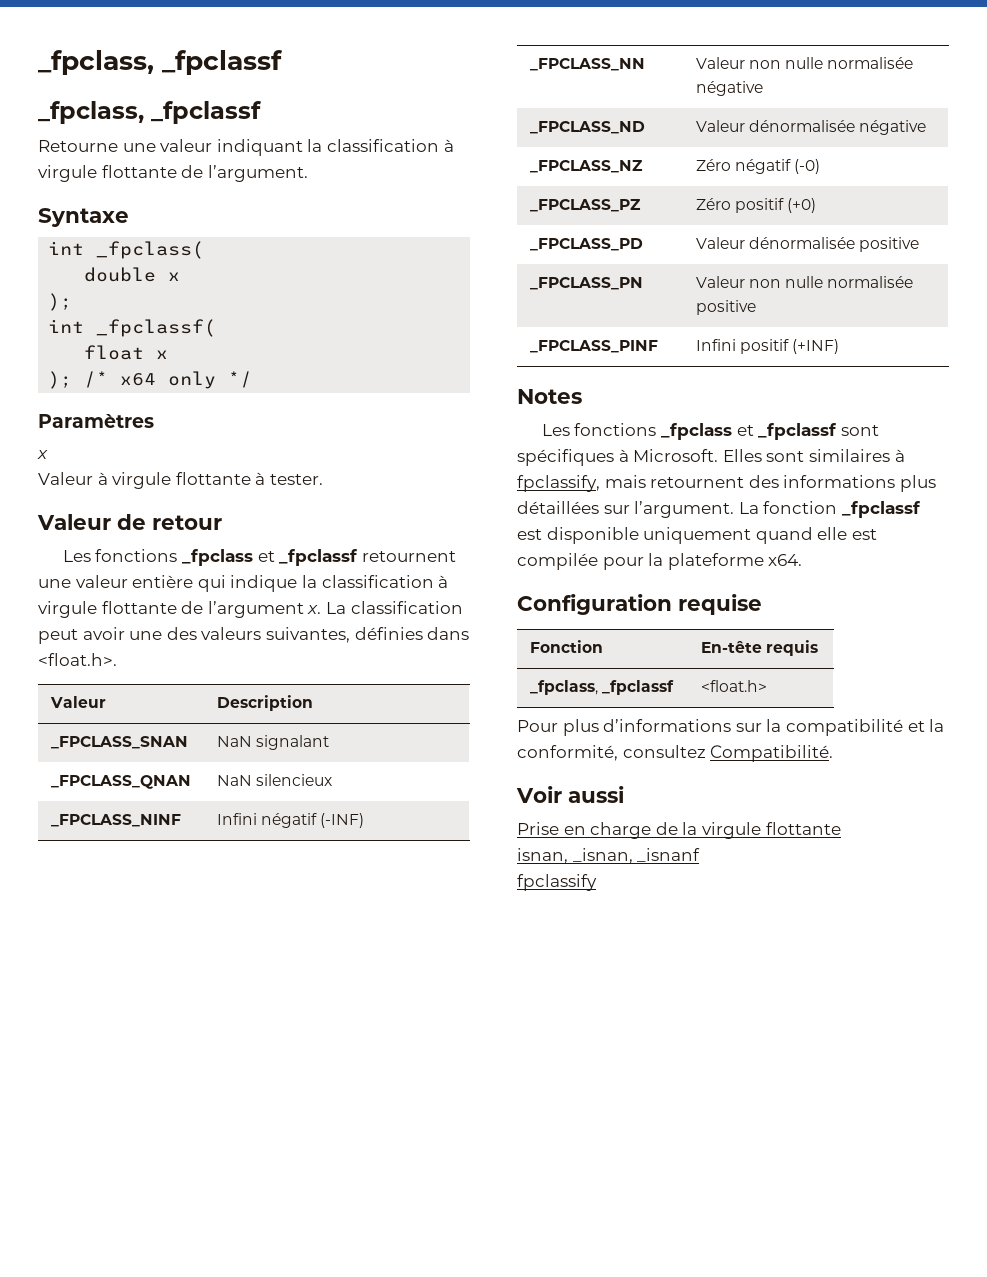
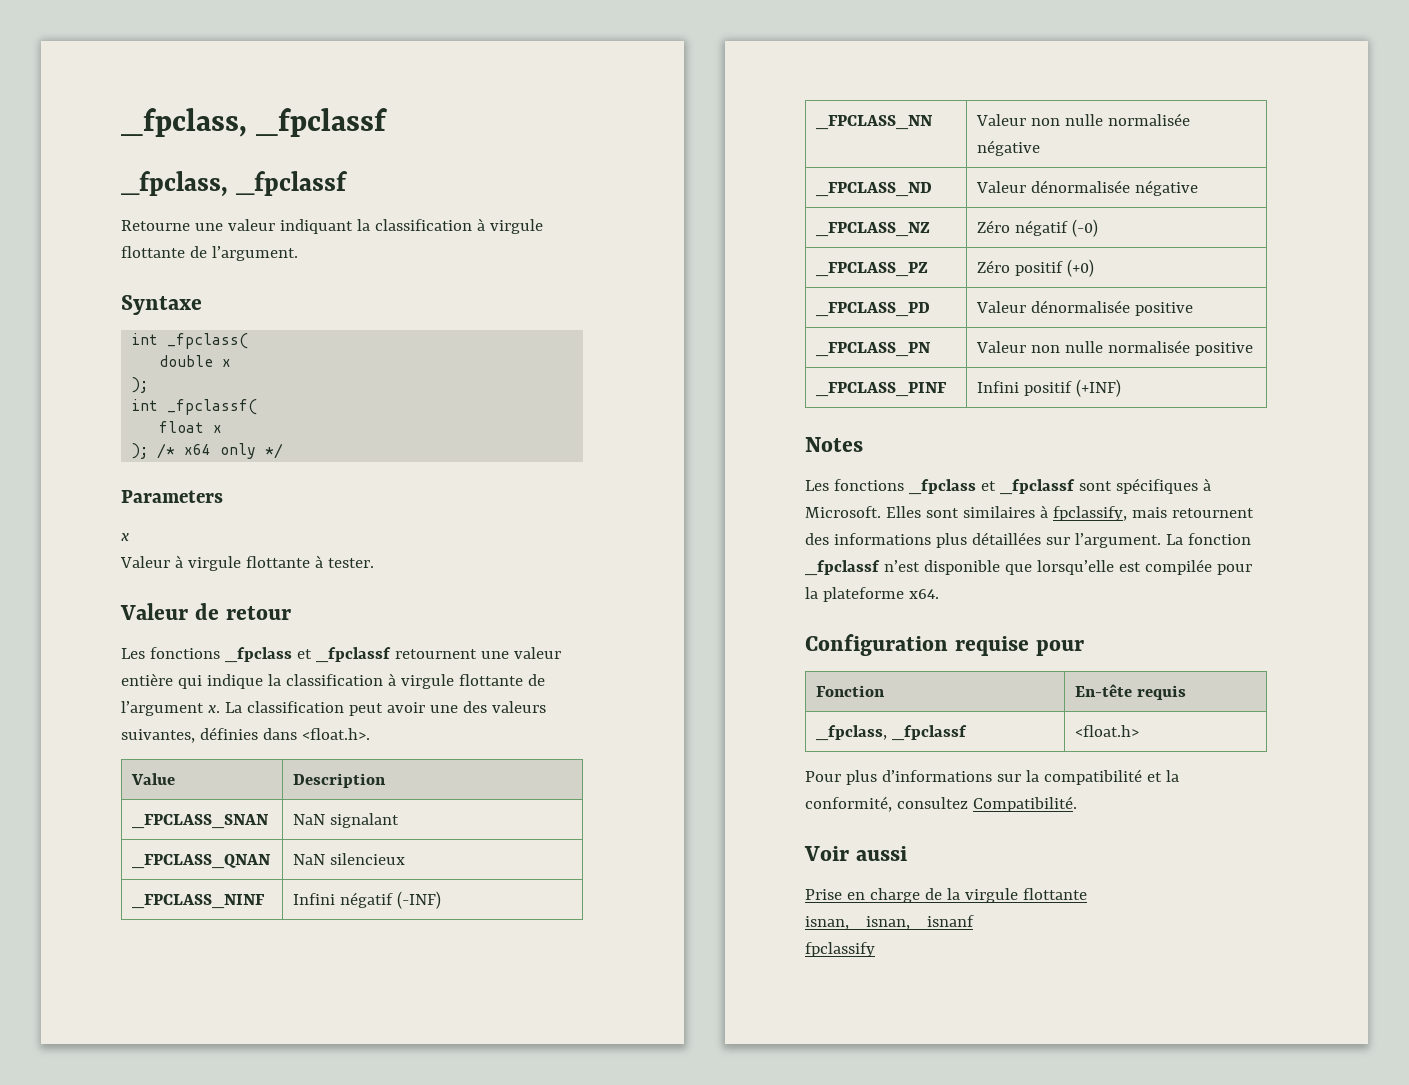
[38,414,154,428] Paramètres -> [121,490,223,503] Parameters
[49,696,106,708] Valeur -> [131,773,176,785] Value
[517,527,848,544] est disponible uniquement quand elle -> [883,560,1114,575] n’est disponible que lorsqu’elle
(762, 604) none -> [1035,640,1084,656] pour

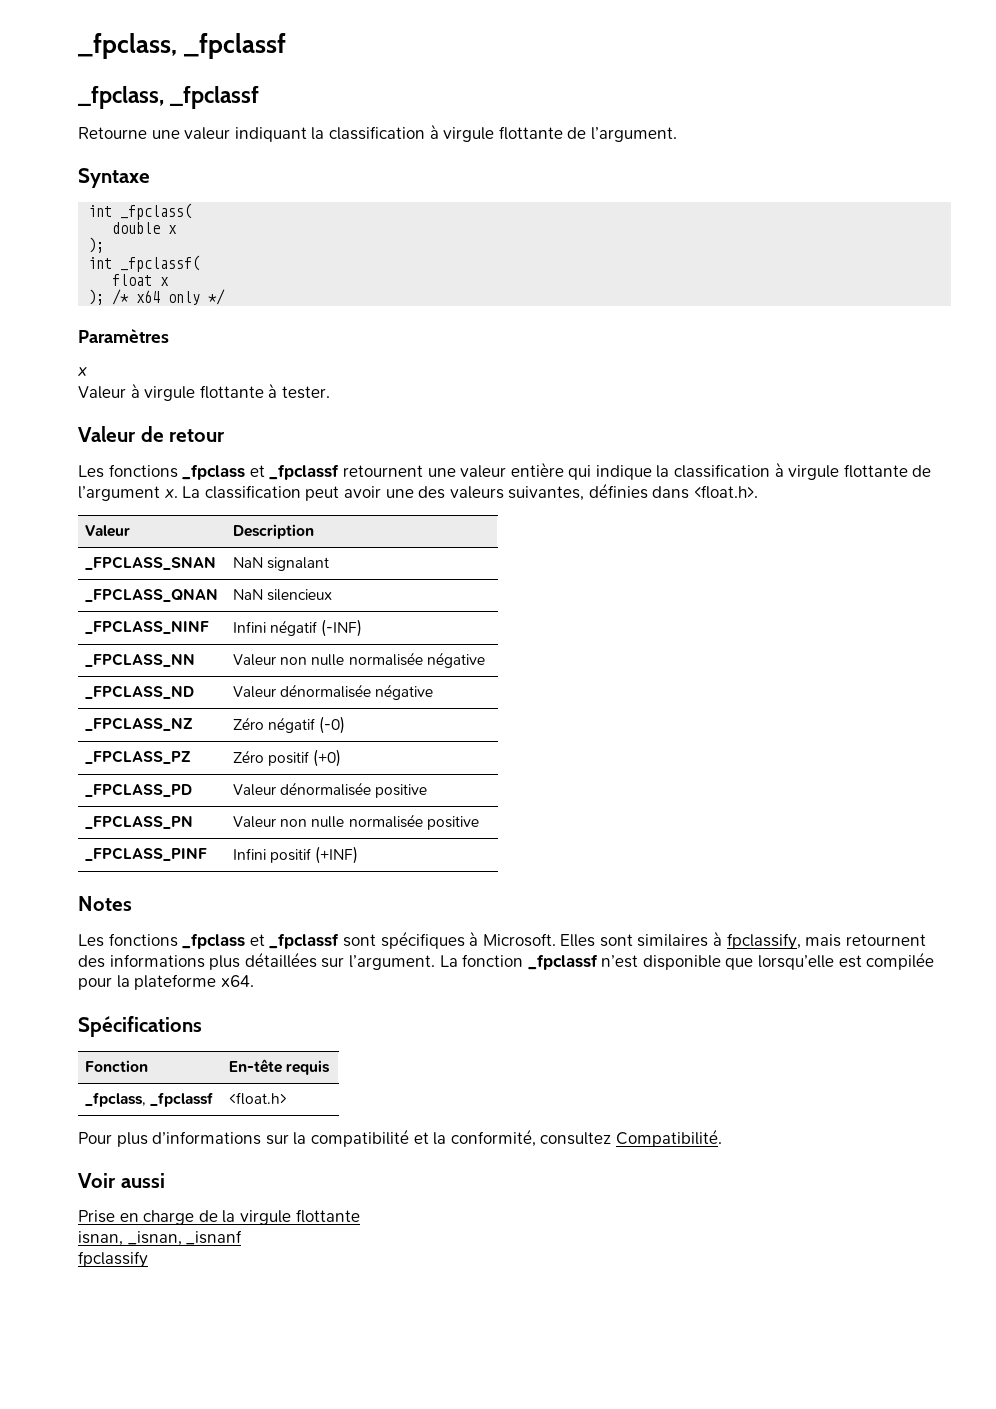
[121,490,223,503] Parameters -> [78,329,169,343] Paramètres
[131,773,176,785] Value -> [85,525,131,537] Valeur
[805,634,1084,656] Configuration requise pour -> [78,1016,202,1037] Spécifications

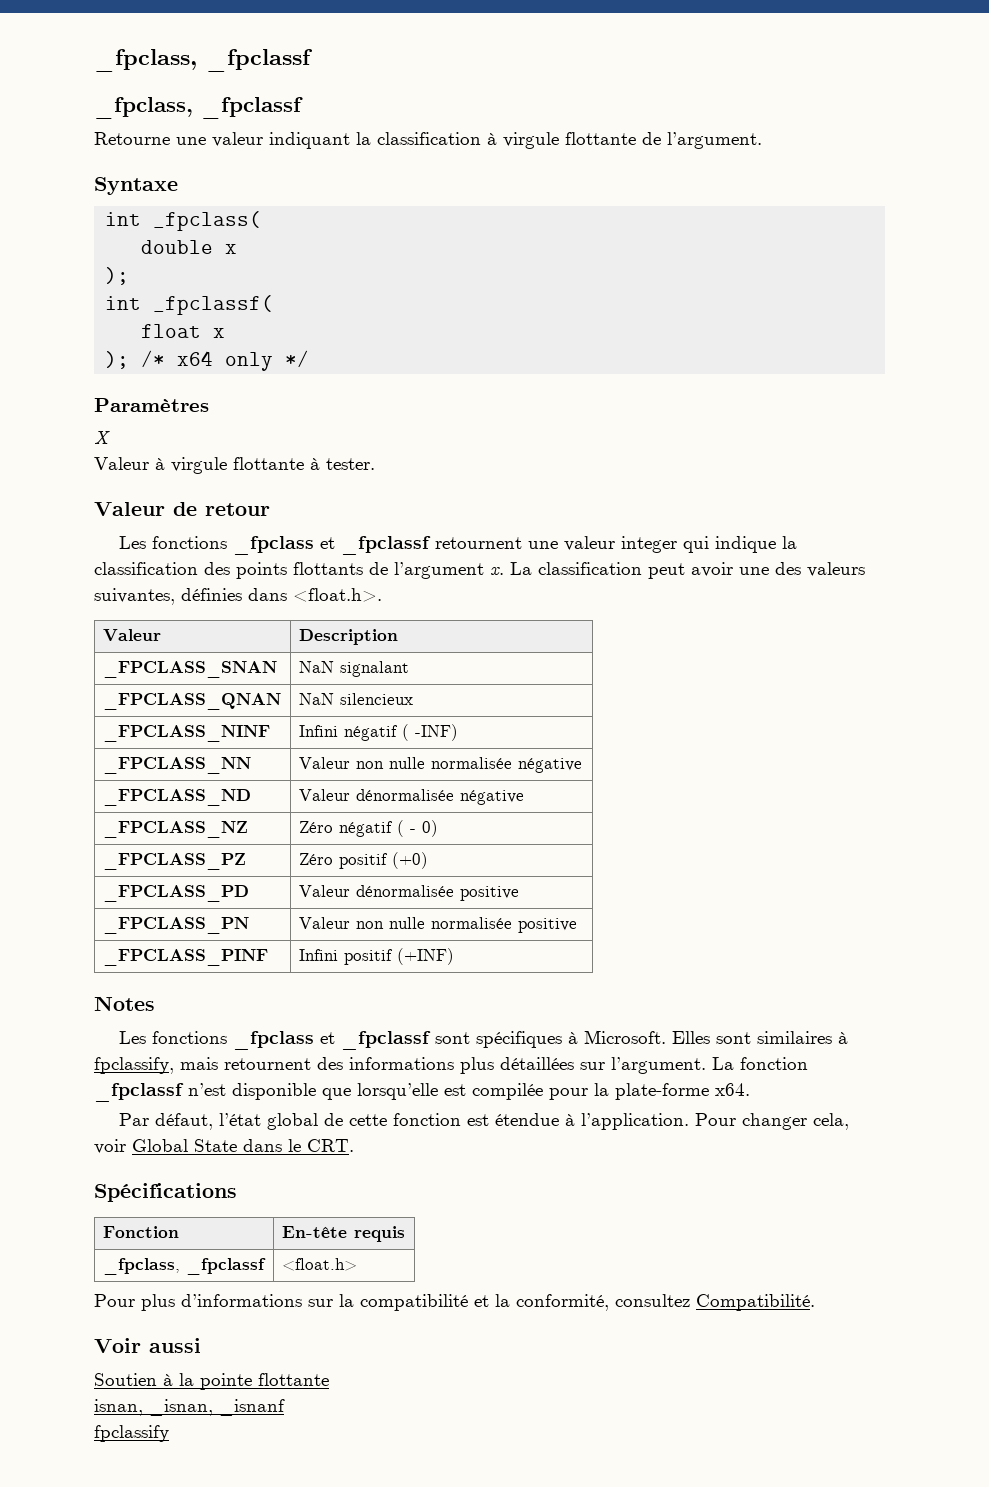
[78,367,87,376] x -> [94,431,110,444] X
[510,462,564,477] entière -> [621,536,678,553] integer
[774,462,908,480] à virgule flottante -> [204,562,363,579] des points flottants
[321,619,363,637] (-INF) -> [401,724,458,741] ( -INF)
[319,716,346,734] (-0) -> [396,820,438,837] ( - 0)
[134,974,217,990] plateforme -> [615,1083,709,1100] plate-forme
(254, 981) none -> [119,1113,850,1130] [94,1139,354,1154] // Par défaut, l’état global de cette fonction est étendue à l’application. Pour changer cela, voir Global State dans le CRT.
[78,1210,291,1225] Prise en charge de la virgule -> [94,1373,252,1390] Soutien à la pointe

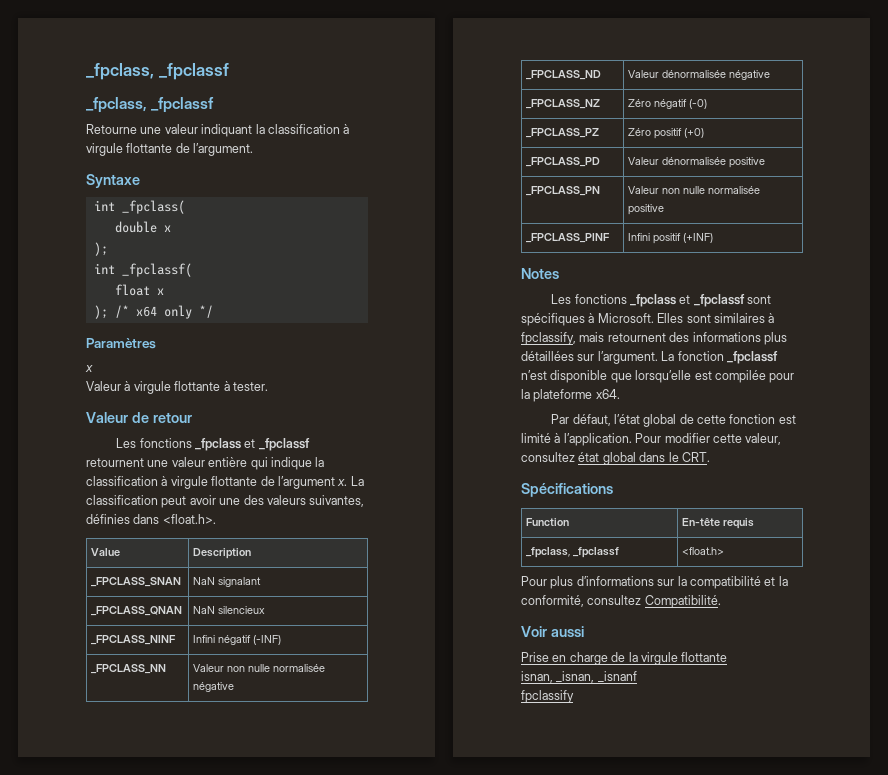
[94,431,110,444] X -> [85,365,93,372] x
[621,536,678,553] integer -> [208,457,248,467] entière
[204,562,363,579] des points flottants -> [161,476,258,489] à virgule flottante
[102,629,161,641] Valeur -> [91,548,121,556] Value
[401,724,458,741] ( -INF) -> [253,635,282,645] (-INF)
[396,820,438,837] ( - 0) -> [689,99,708,109] (-0)
[615,1083,709,1100] plate-forme -> [533,389,593,402] plateforme
[495,1113,560,1126] étendue -> [521,433,551,443] limité
[742,1113,850,1130] [94,1139,237,1154] changer cela, voir Global State -> [664,433,782,445] [521,452,636,465] modifier cette valeur, consultez état global
[102,1226,179,1238] Fonction -> [526,518,570,526] Function
[94,1373,252,1390] Soutien à la pointe -> [521,652,678,665] Prise en charge de la virgule

